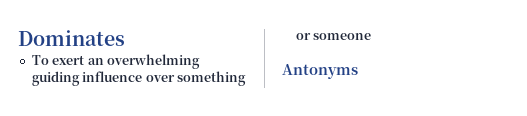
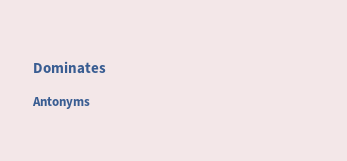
[31,54,200,69] [31,71,246,86] [295,33,372,40] // To exert an overwhelming guiding influence over something or someone -> (106, 67) none

